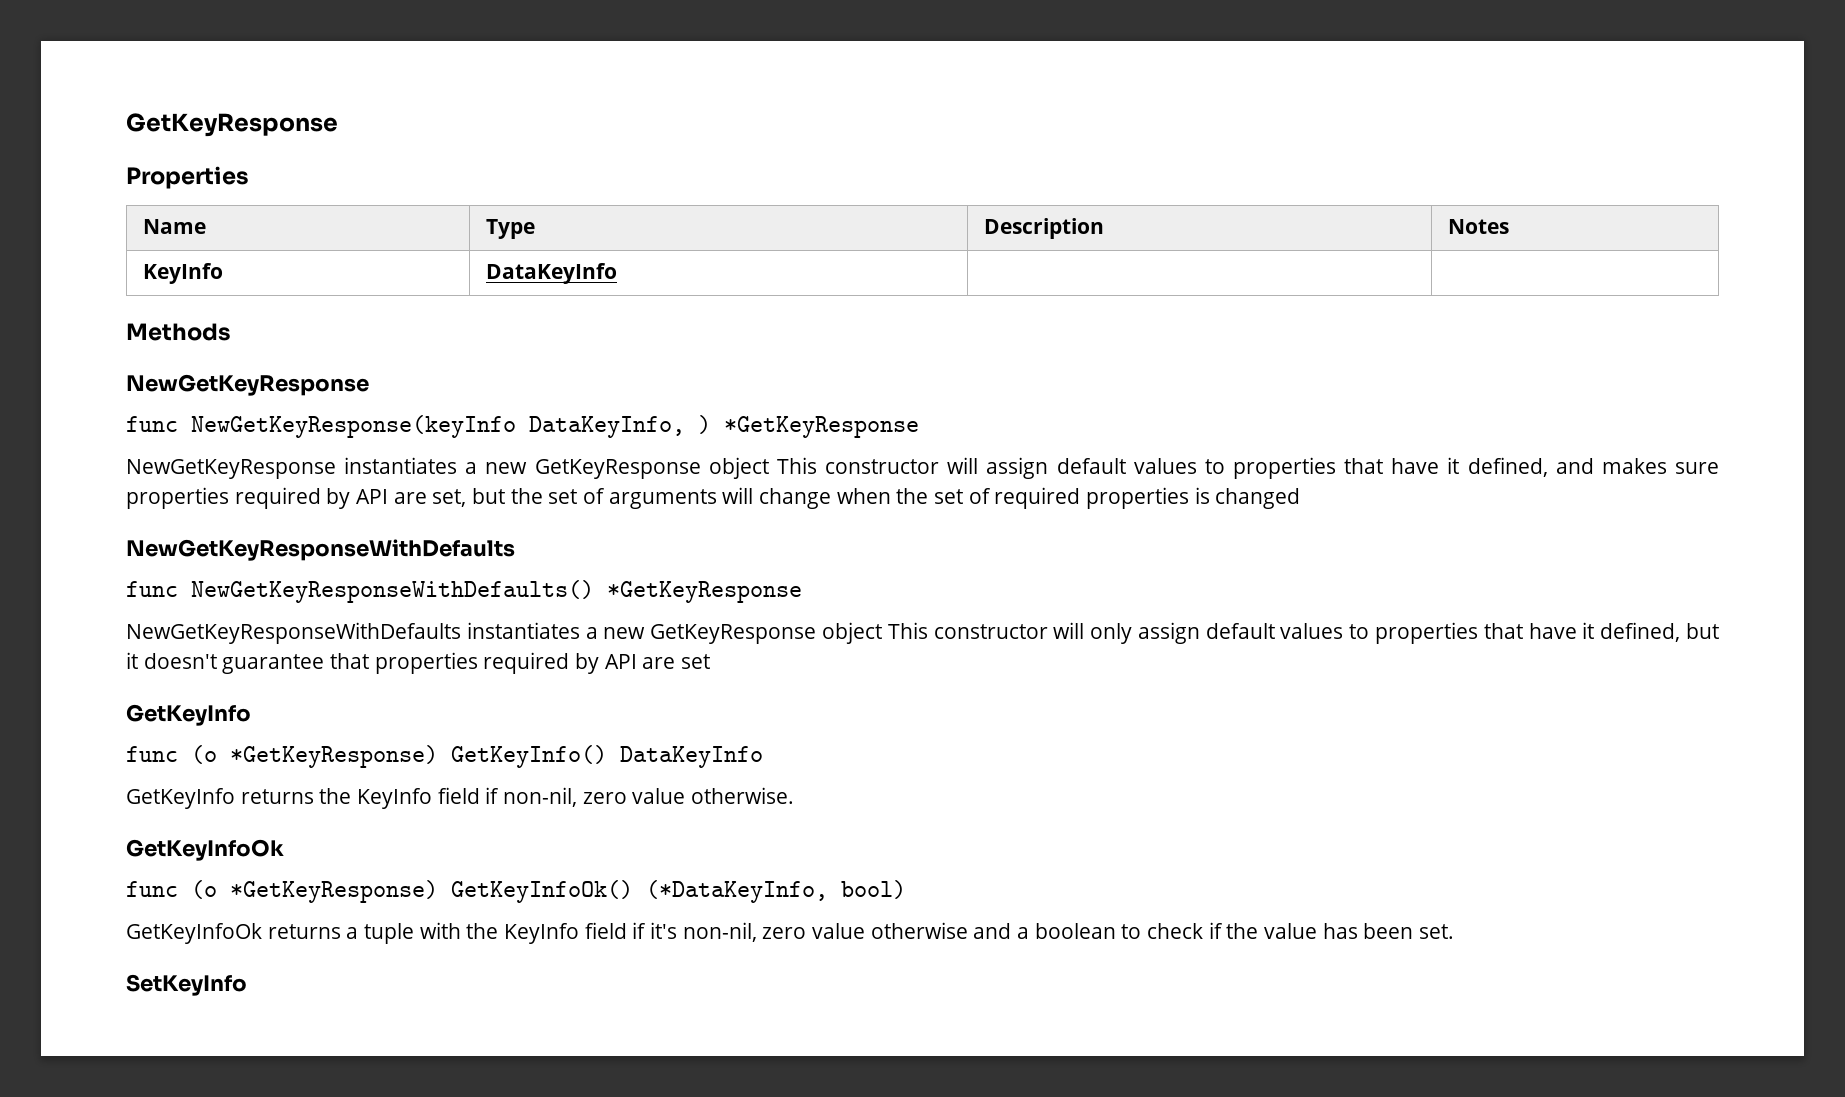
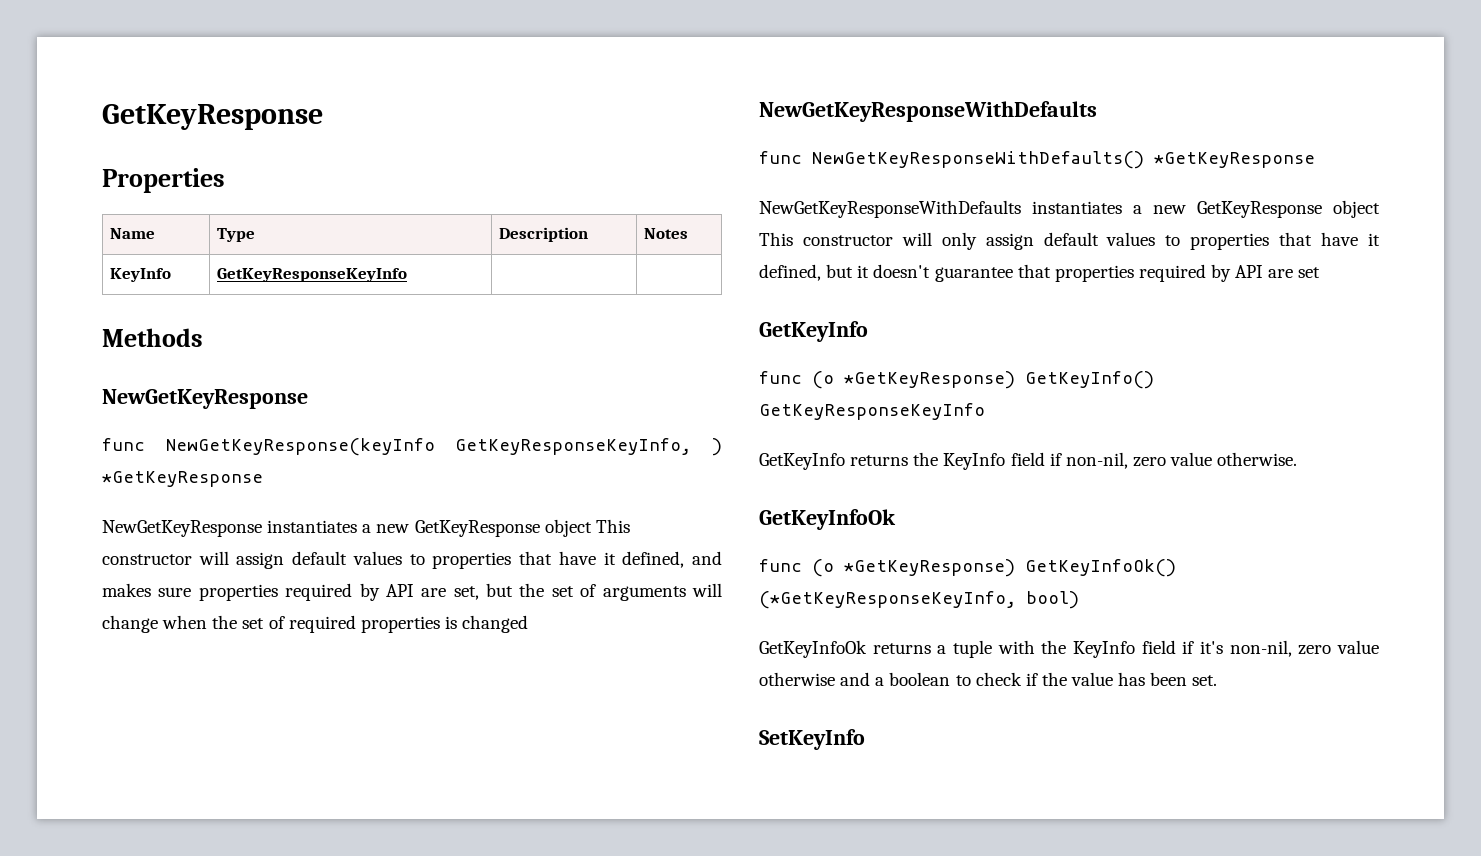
[485,263,617,284] DataKeyInfo -> [217,268,408,282] GetKeyResponseKeyInfo
[529,416,685,438] DataKeyInfo, -> [455,438,692,455] GetKeyResponseKeyInfo,
[620,746,763,768] DataKeyInfo -> [759,403,985,420] GetKeyResponseKeyInfo
[646,880,828,903] (*DataKeyInfo, -> [759,591,1016,609] (*GetKeyResponseKeyInfo,

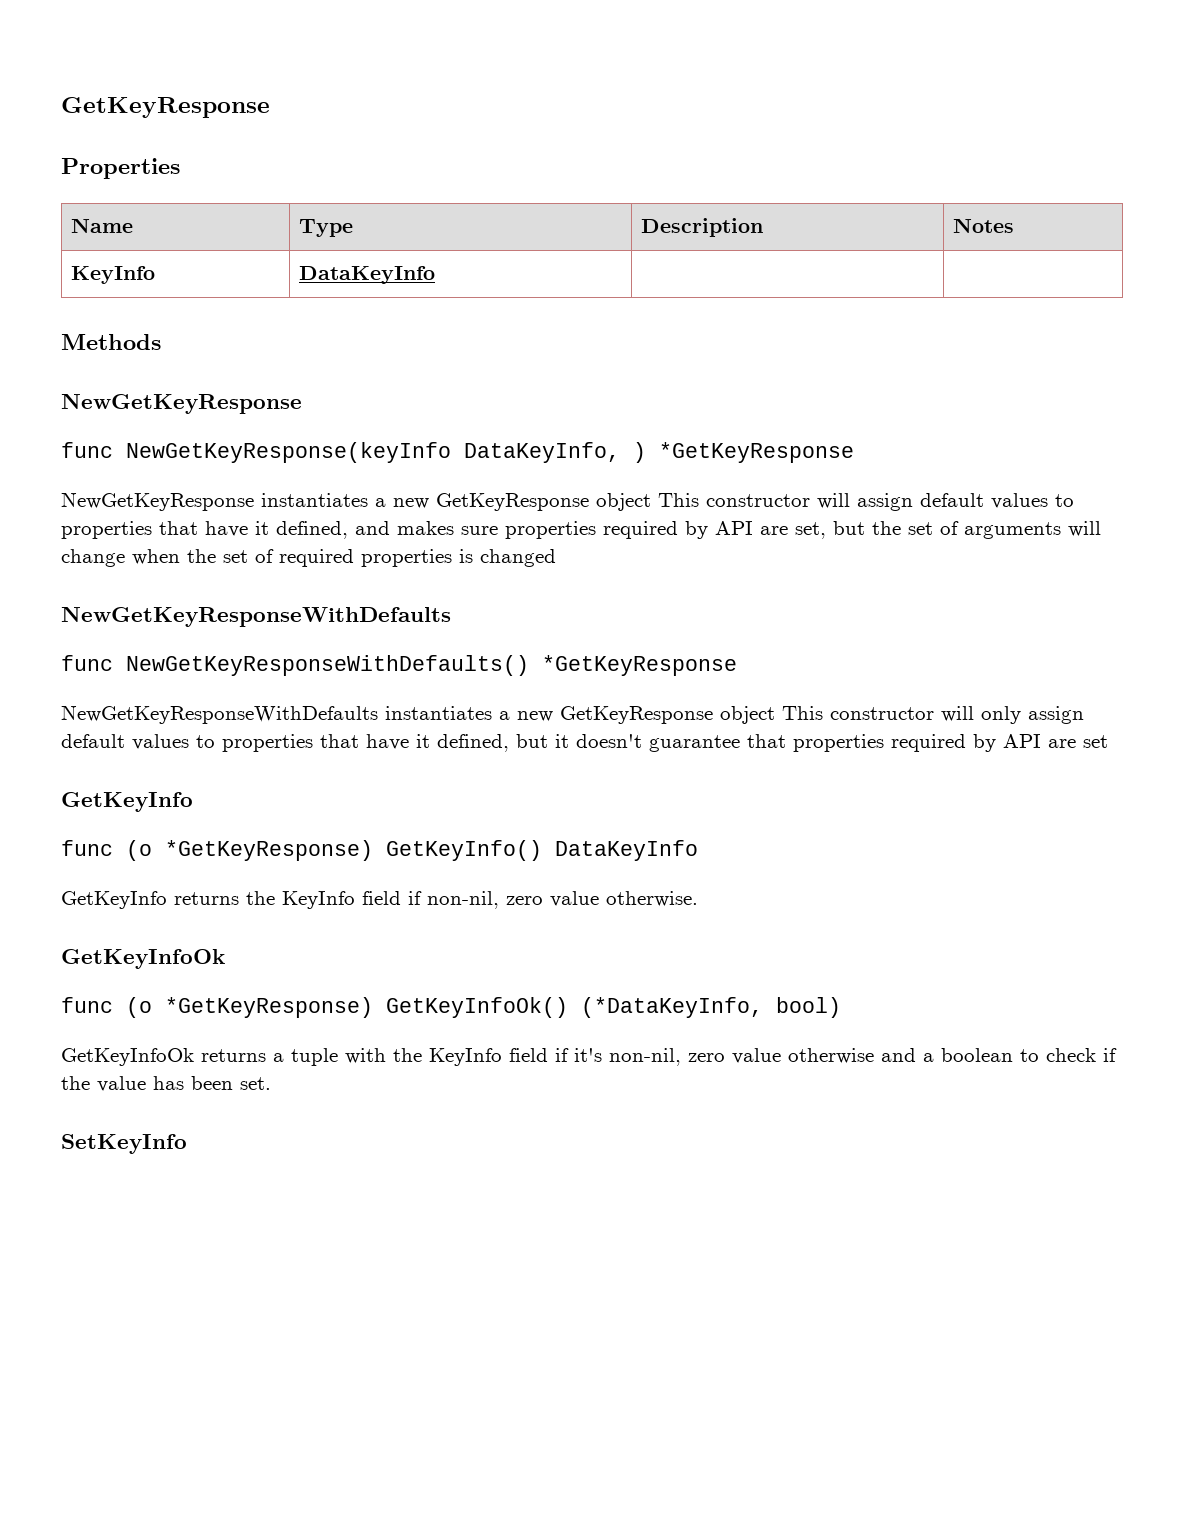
[217,268,408,282] GetKeyResponseKeyInfo -> [299,266,436,284] DataKeyInfo
[455,438,692,455] GetKeyResponseKeyInfo, -> [464,442,620,463] DataKeyInfo,
[759,403,985,420] GetKeyResponseKeyInfo -> [555,840,698,861] DataKeyInfo
[759,591,1016,609] (*GetKeyResponseKeyInfo, -> [581,997,763,1018] (*DataKeyInfo,

